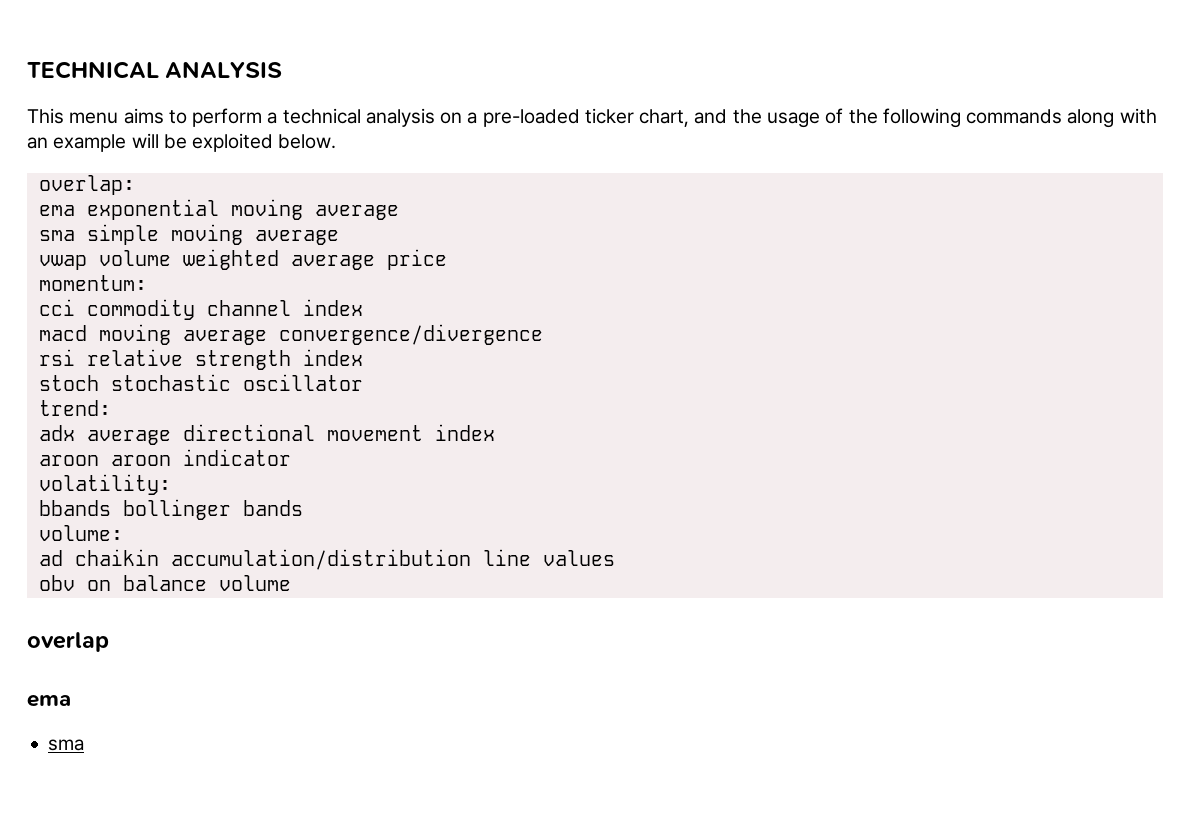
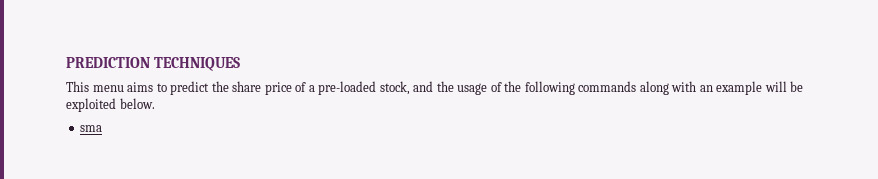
[27,61,283,79] TECHNICAL ANALYSIS -> [66,57,241,71] PREDICTION TECHNIQUES
[192,108,690,127] perform a technical analysis on a pre-loaded ticker chart, -> [170,81,410,95] predict the share price of a pre-loaded stock,
[38,175,135,195] [38,199,399,220] [38,224,339,245] [38,249,447,270] [38,275,147,291] [38,299,363,320] [38,324,543,345] [38,349,363,370] [38,374,363,391] [38,400,111,416] [38,424,495,445] [38,449,291,466] [38,474,171,495] [38,499,303,520] [38,525,123,541] [38,549,615,570] [38,575,291,591] [27,632,109,652] [27,694,71,707] // overlap: // ema exponential moving average // sma simple moving average // vwap volume weighted average price // momentum: // cci commodity channel index // macd moving average convergence/divergence // rsi relative strength index // stoch stochastic oscillator // trend: // adx average directional movement index // aroon aroon indicator // volatility: // bbands bollinger bands // volume: // ad chaikin accumulation/distribution line values // obv on balance volume // overlap // ema -> (155, 103) none

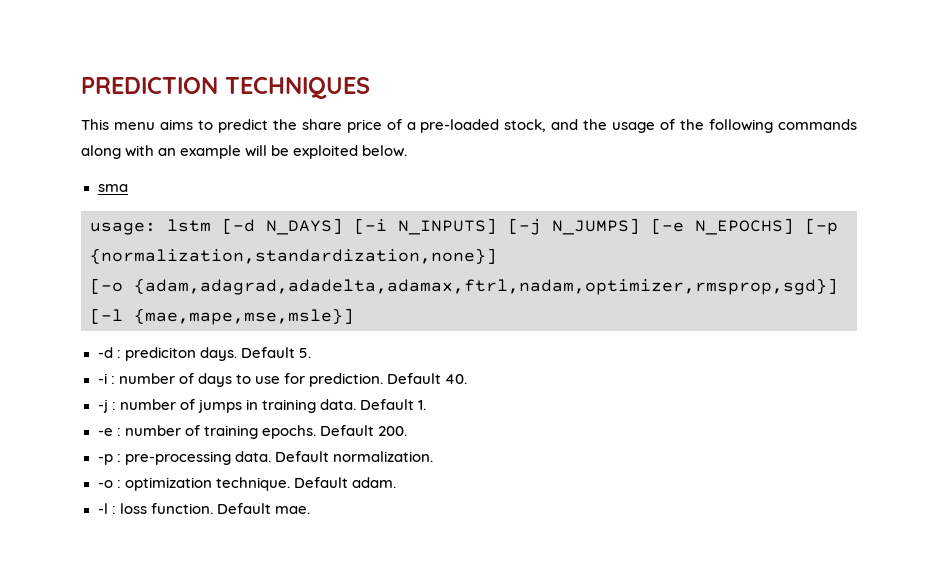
(103, 128) none -> [90,218,838,235] [90,248,497,264] [90,278,838,295] [90,308,354,325] [97,347,311,361] [97,373,468,387] [97,399,426,413] [97,425,407,439] [97,451,433,465] [97,477,396,491] [97,503,310,514] // usage: lstm [-d N_DAYS] [-i N_INPUTS] [-j N_JUMPS] [-e N_EPOCHS] [-p {normalization,standardization,none}] // [-o {adam,adagrad,adadelta,adamax,ftrl,nadam,optimizer,rmsprop,sgd}] [-l {mae,mape,mse,msle}] // -d : prediciton days. Default 5. // -i : number of days to use for prediction. Default 40. // -j : number of jumps in training data. Default 1. // -e : number of training epochs. Default 200. // -p : pre-processing data. Default normalization. // -o : optimization technique. Default adam. // -l : loss function. Default mae.

